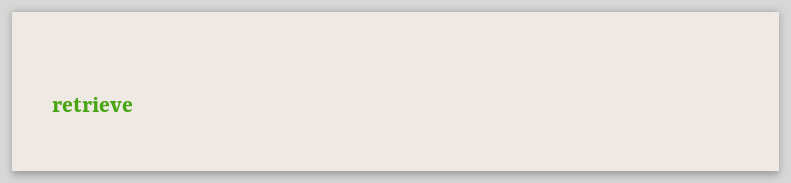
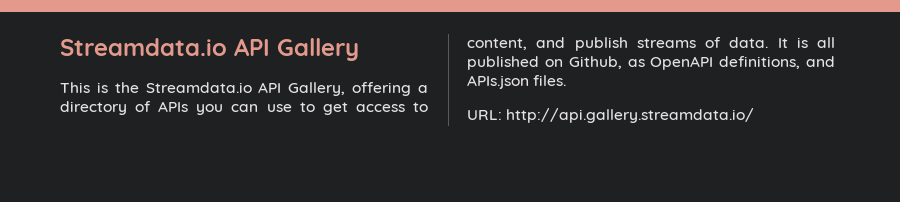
[52,97,133,112] retrieve -> [60,38,359,61] [60,82,428,96] [60,101,428,115] [467,37,835,51] [467,56,835,70] [467,75,567,89] [467,108,755,123] Streamdata.io API Gallery // This is the Streamdata.io API Gallery, offering a directory of APIs you can use to get access to content, and publish streams of data. It is all published on Github, as OpenAPI definitions, and APIs.json files. // URL: http://api.gallery.streamdata.io/

